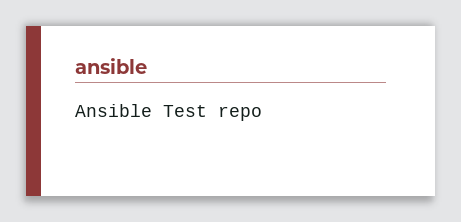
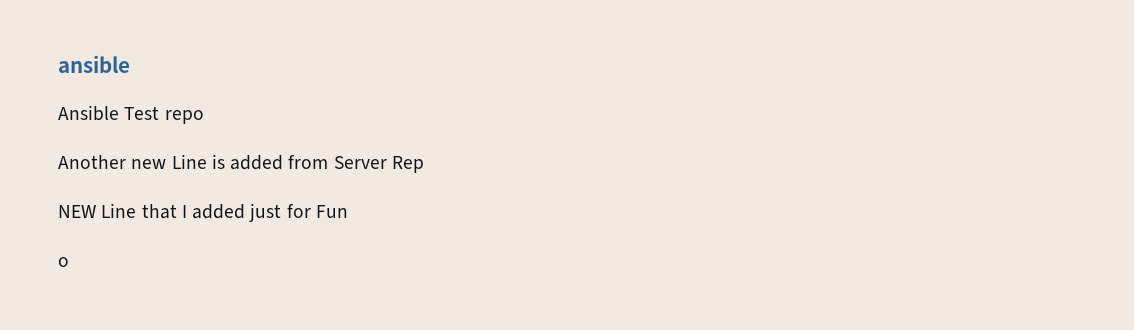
(262, 113) none -> [58,154,424,173] [58,203,348,222] [58,257,69,267] // Another new Line is added from Server Rep // NEW Line that I added just for Fun // o

